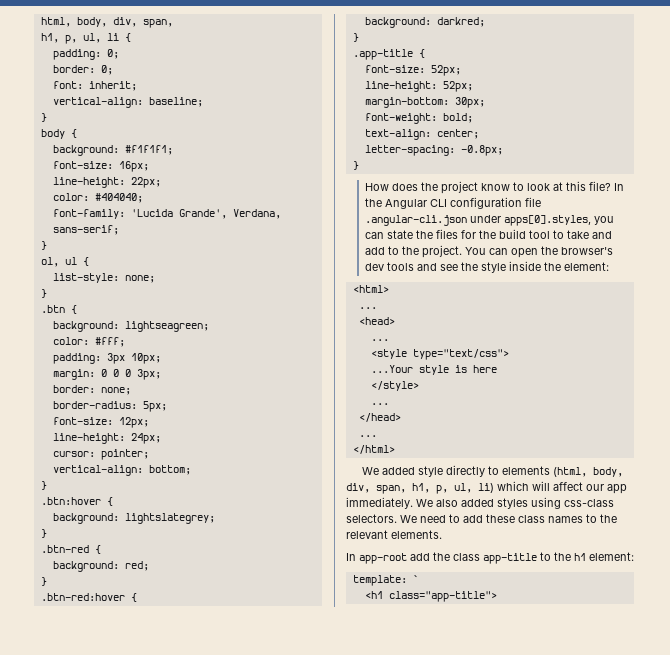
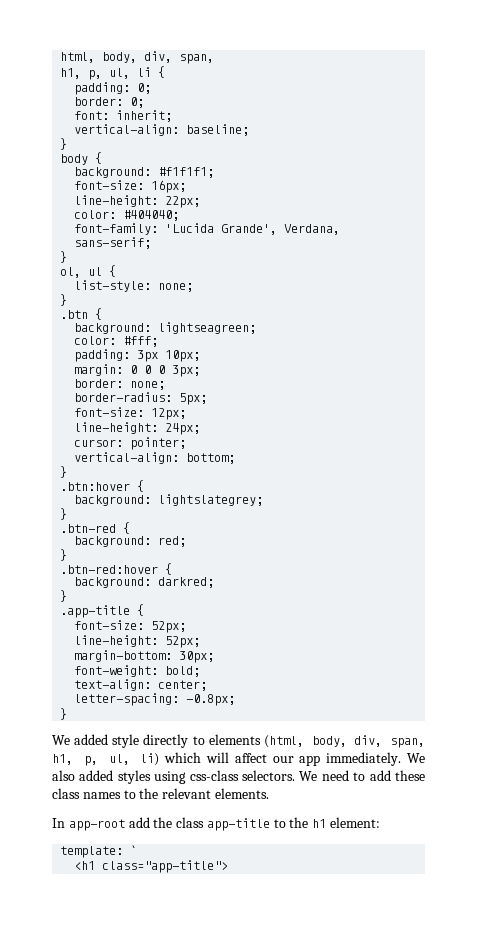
[364,181,624,194] [364,197,541,209] [364,215,614,226] [364,229,612,239] [364,245,613,258] [364,261,609,273] [352,285,389,293] [358,307,377,309] [358,317,395,325] [370,339,389,341] [370,349,509,360] [370,365,497,375] [370,381,419,391] [370,403,389,405] [358,413,401,422] [358,435,377,437] [352,445,395,454] // How does the project know to look at this file? In the Angular CLI configuration file .angular-cli.json under apps[0].styles, you can state the files for the build tool to take and add to the project. You can open the browser's dev tools and see the style inside the element: // <html> // ... // <head> // ... // <style type="text/css"> // ...Your style is here // </style> // ... // </head> // ... // </html> -> (68, 714) none

